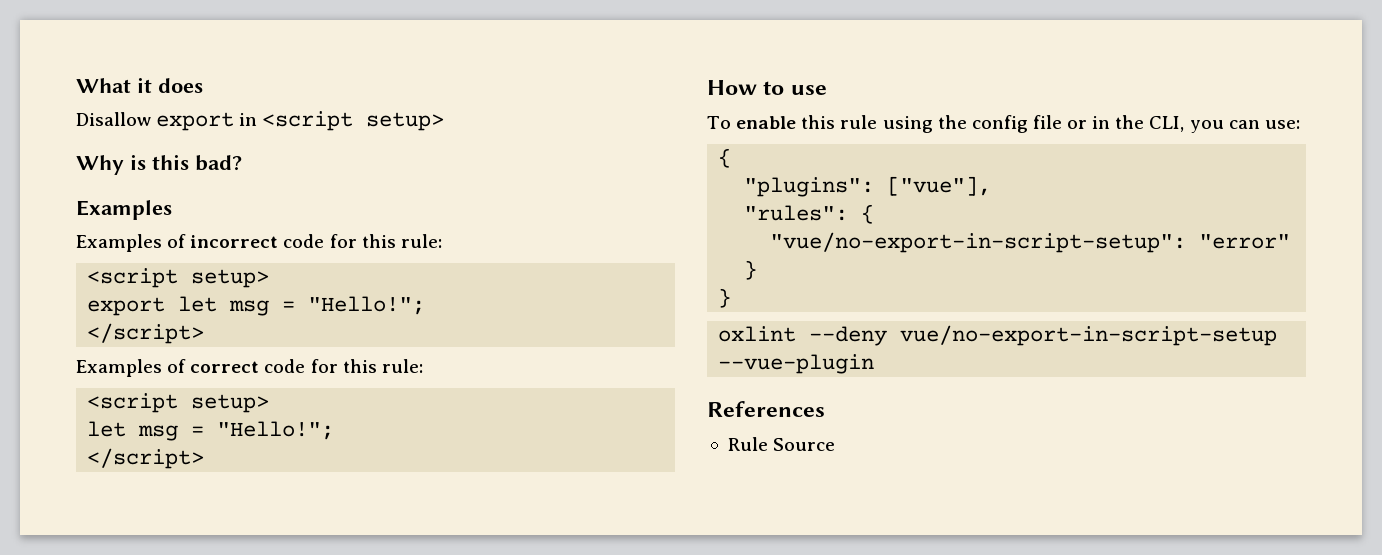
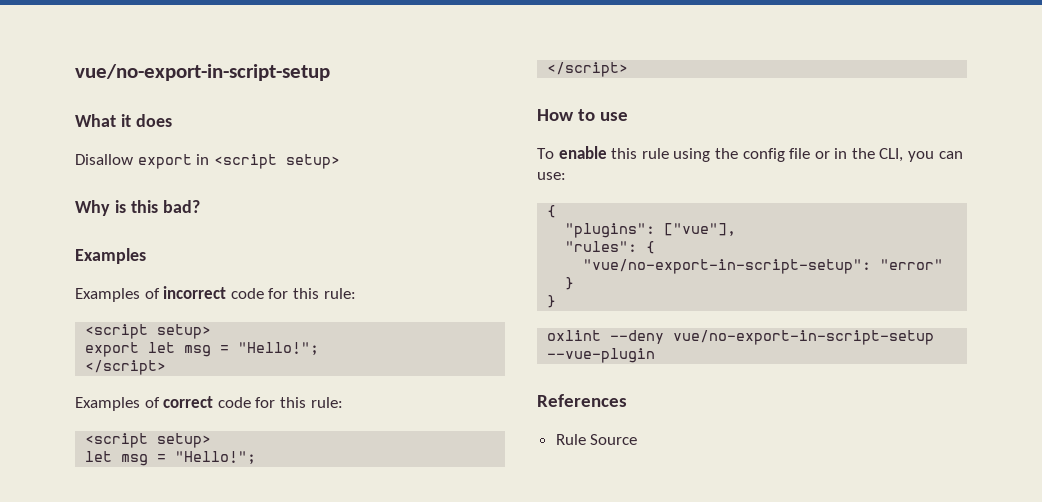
(76, 85) none -> [75,64,330,81] vue/no-export-in-script-setup //

